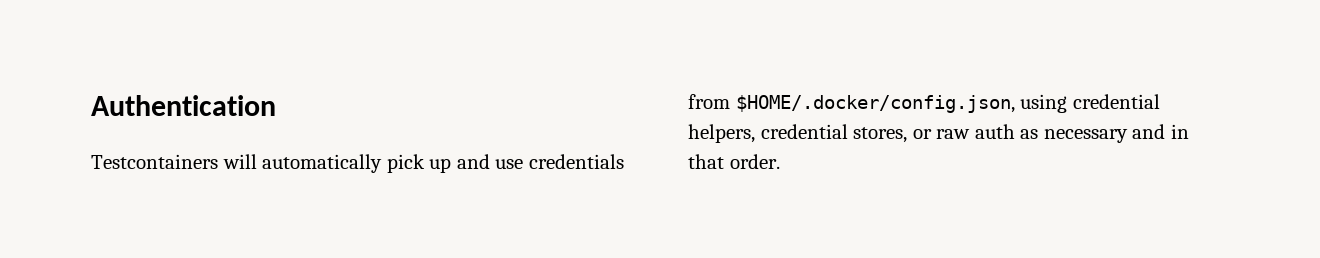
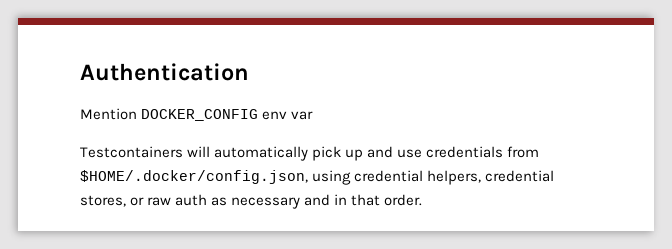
(276, 105) none -> [80,108,314,121] // Mention DOCKER_CONFIG env var

